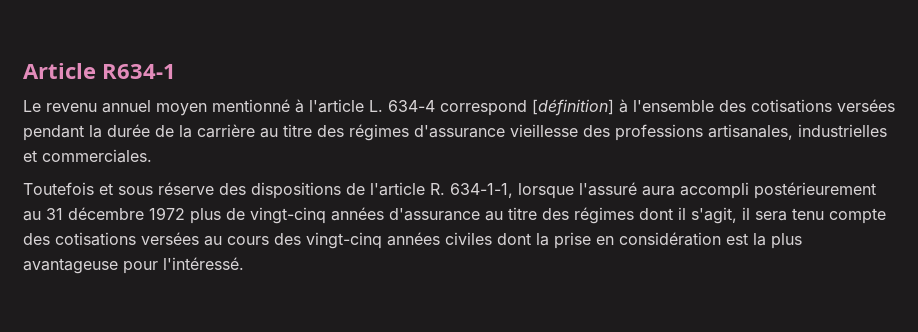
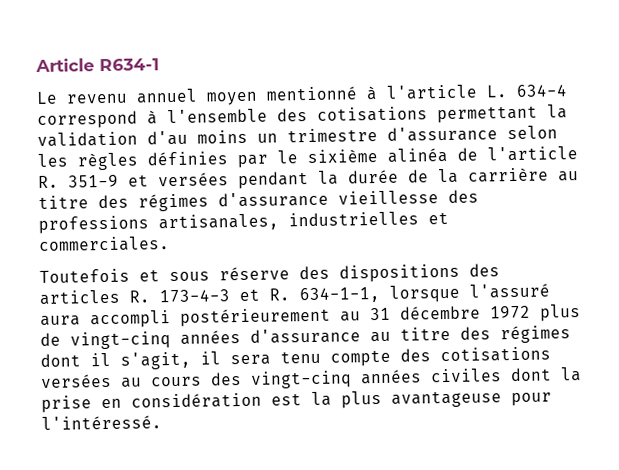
[532,99,614,116] [définition] -> (138, 119) none
(832, 106) none -> [437,104,568,124] [37,125,558,147] [37,146,578,171] [38,174,149,188] permettant la validation d'au moins un trimestre d'assurance selon les règles définies par le sixième alinéa de l'article R. 351-9 et
[346,182,425,196] de l'article -> [469,263,500,277] [39,288,260,305] des articles R. 173-4-3 et

